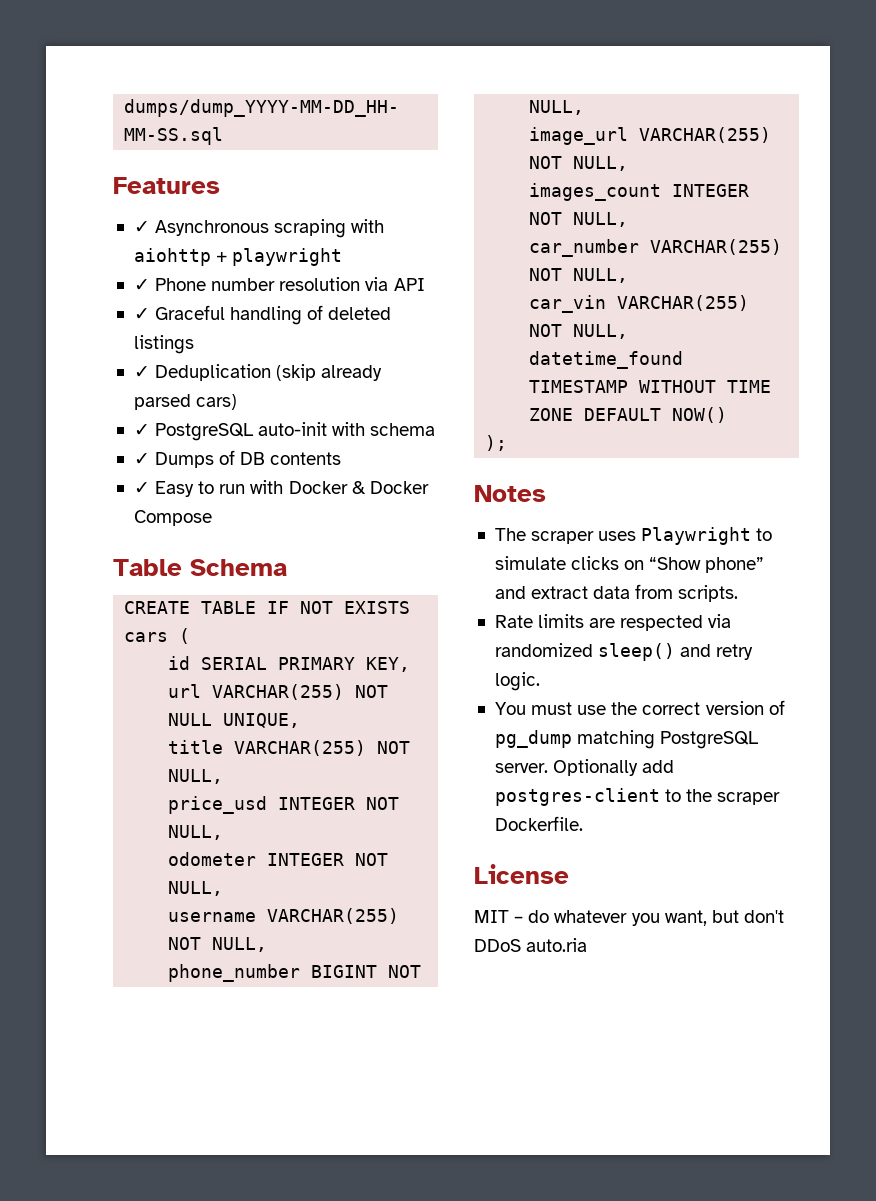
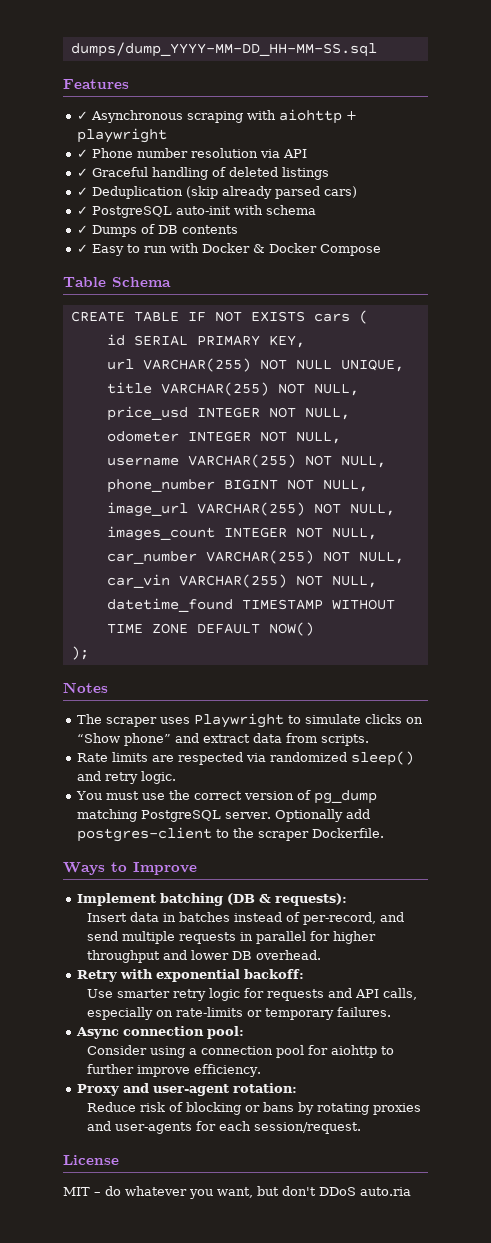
(583, 823) none -> [63,862,197,875] [76,893,347,906] [86,912,404,925] [86,931,376,944] [86,950,321,963] [76,969,304,982] [86,988,417,1001] [86,1007,391,1020] [75,1026,244,1039] [86,1045,394,1058] [86,1064,261,1077] [76,1083,297,1096] [86,1102,421,1115] [86,1121,361,1134] // Ways to Improve // Implement batching (DB & requests): // Insert data in batches instead of per-record, and send multiple requests in parallel for higher throughput and lower DB overhead. // Retry with exponential backoff: // Use smarter retry logic for requests and API calls, especially on rate-limits or temporary failures. // Async connection pool: // Consider using a connection pool for aiohttp to further improve efficiency. // Proxy and user-agent rotation: // Reduce risk of blocking or bans by rotating proxies and user-agents for each session/request.

